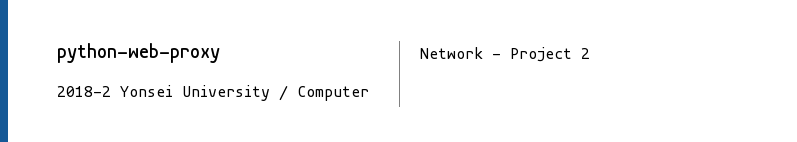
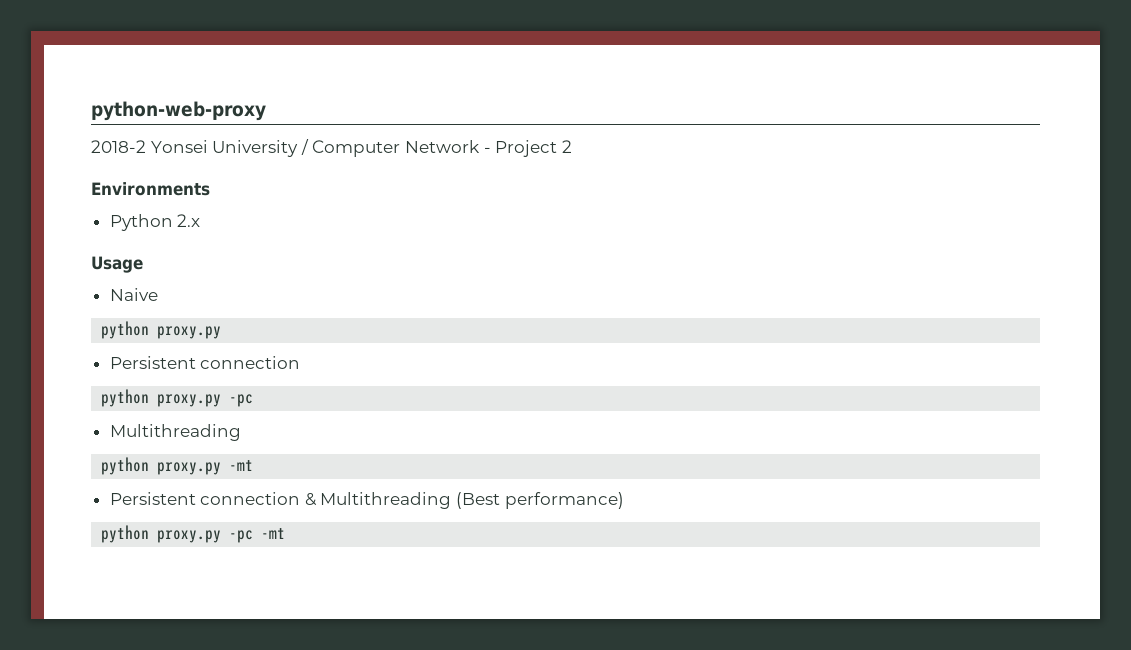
(590, 53) none -> [91,182,210,196] [109,214,201,231] [91,256,143,273] [109,288,158,301] [101,321,222,339] [109,356,301,369] [101,389,254,407] [109,424,241,441] [101,457,254,475] [109,492,624,509] [101,525,286,543] // Environments // Python 2.x // Usage // Naive // python proxy.py // Persistent connection // python proxy.py -pc // Multithreading // python proxy.py -mt // Persistent connection & Multithreading (Best performance) // python proxy.py -pc -mt

